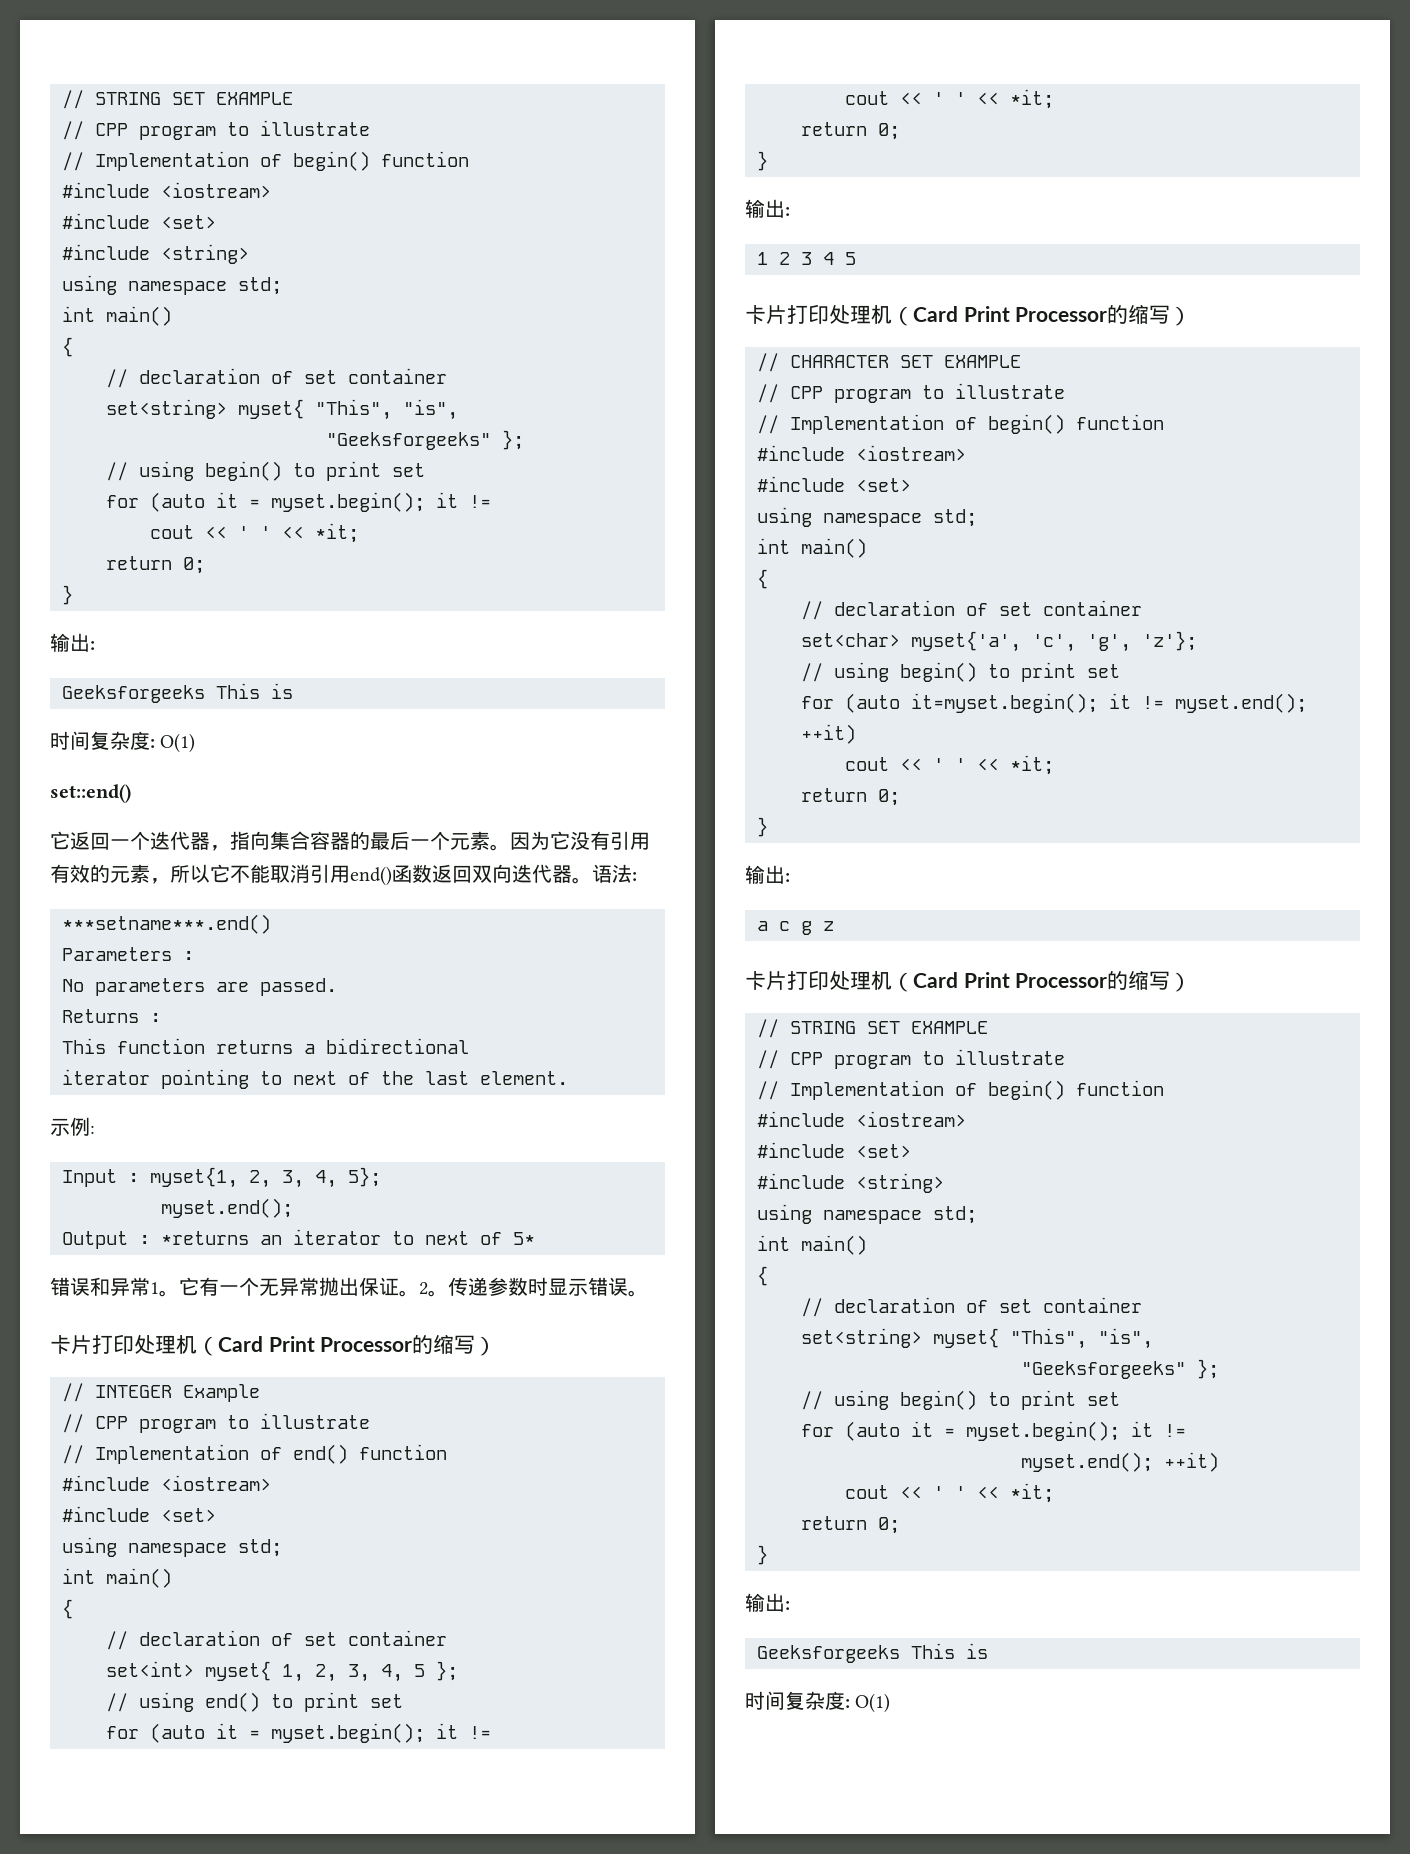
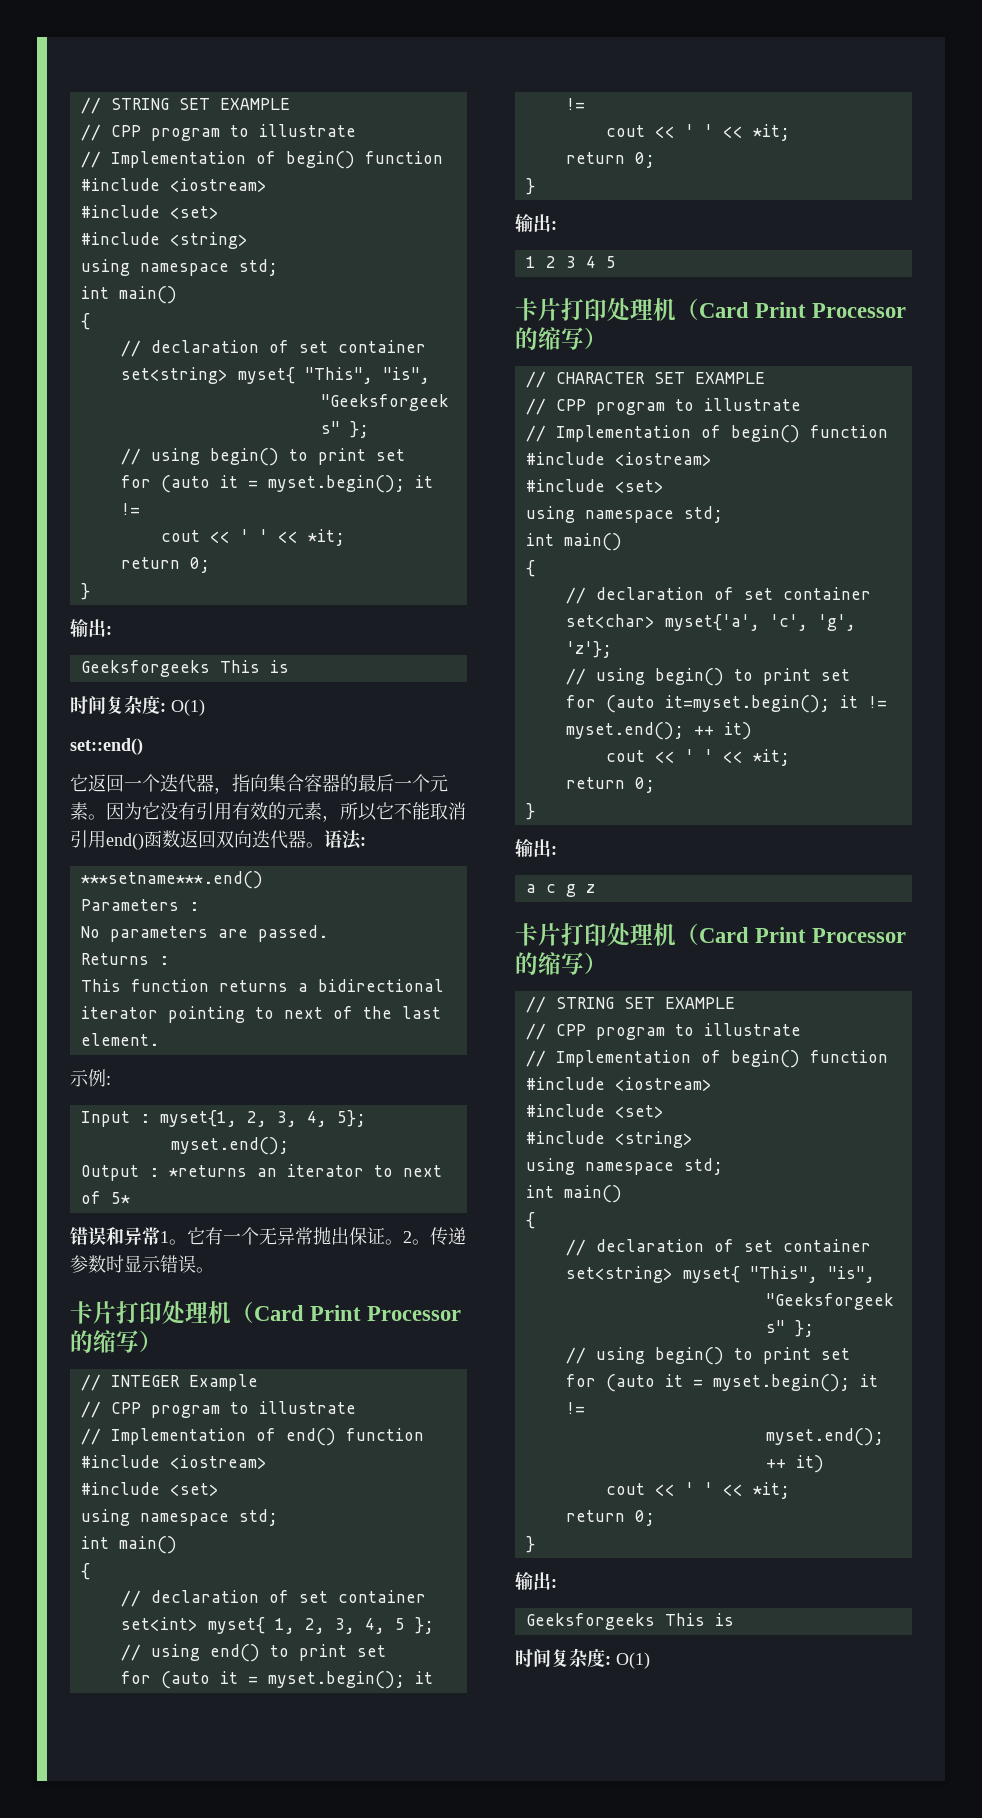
[801,724,856,744] ++it) -> [693,722,752,740] ++ it)
[1164,1452,1219,1472] ++it) -> [765,1455,824,1473] ++ it)

